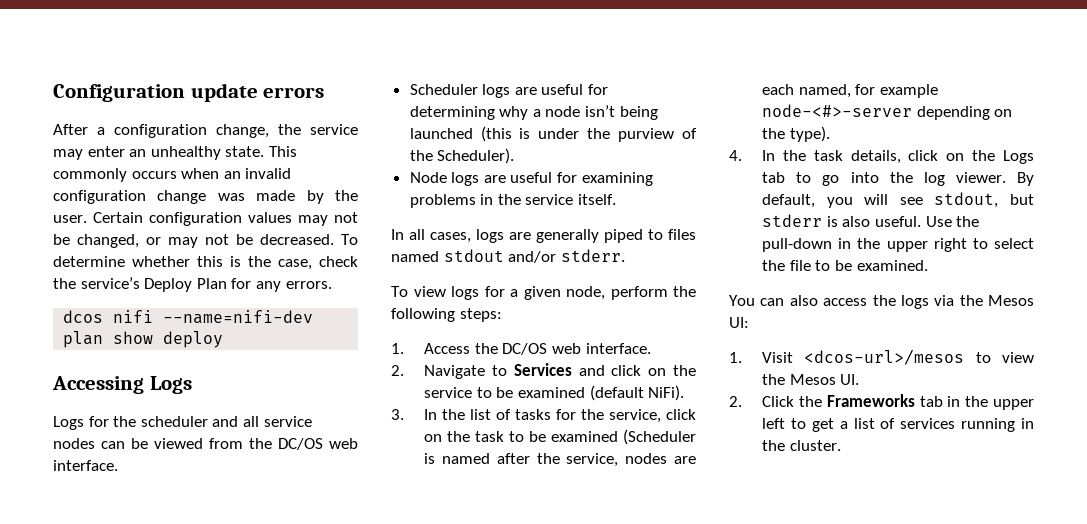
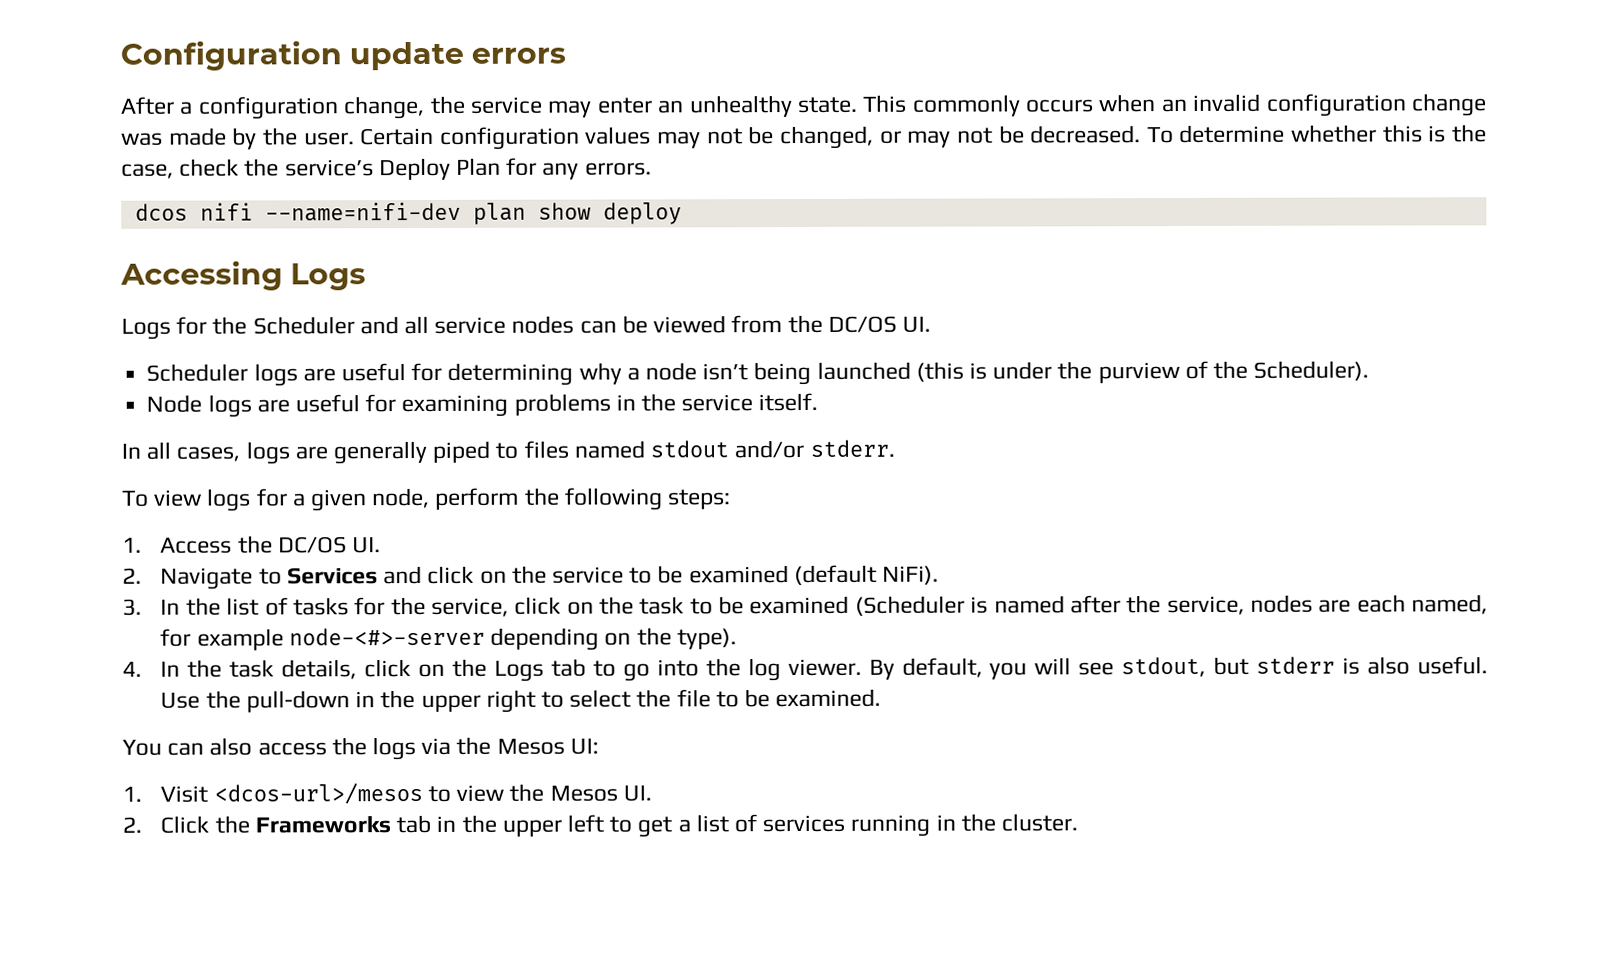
[140,416,208,427] scheduler -> [252,316,355,335] Scheduler
[329,438,358,449] [53,460,118,471] web interface. -> [901,316,931,333] UI.
[551,343,651,354] web interface. -> [352,537,382,554] UI.

